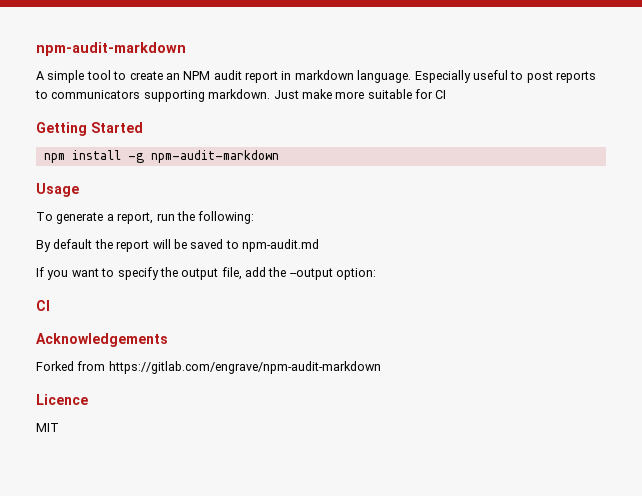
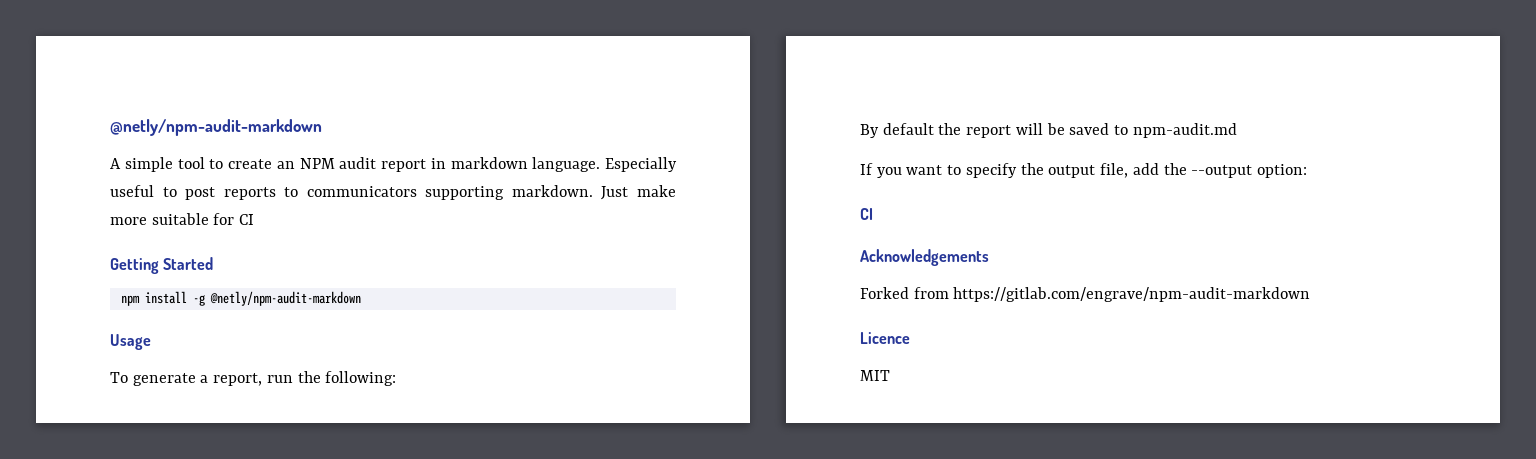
[36,42,186,56] npm-audit-markdown -> [110,119,322,136] @netly/npm-audit-markdown
[150,150,279,163] npm-audit-markdown -> [209,291,361,306] @netly/npm-audit-markdown

